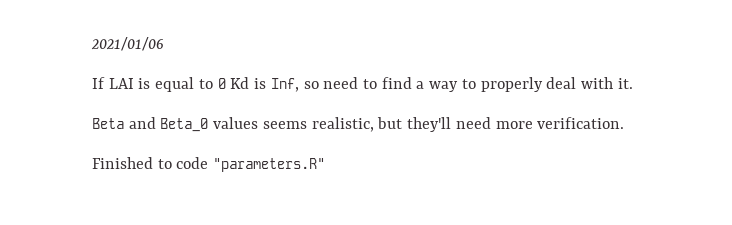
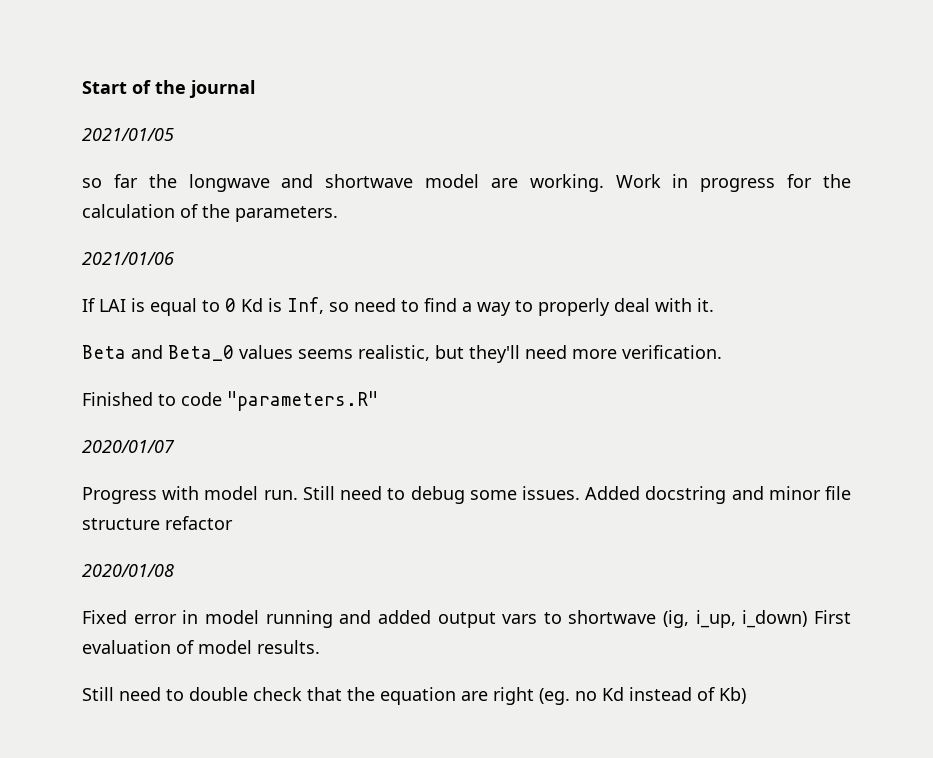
(91, 44) none -> [82,80,255,98] [82,128,174,141] [82,174,851,192] [82,204,338,222] Start of the journal // 2021/01/05 // so far the longwave and shortwave model are working. Work in progress for the calculation of the parameters. //
(326, 165) none -> [82,440,175,453] [82,486,851,504] [82,516,233,530] [82,564,174,577] [82,610,851,628] [82,640,320,654] [82,687,746,705] // 2020/01/07 // Progress with model run. Still need to debug some issues. Added docstring and minor file structure refactor // 2020/01/08 // Fixed error in model running and added output vars to shortwave (ig, i_up, i_down) First evaluation of model results. // Still need to double check that the equation are right (eg. no Kd instead of Kb)

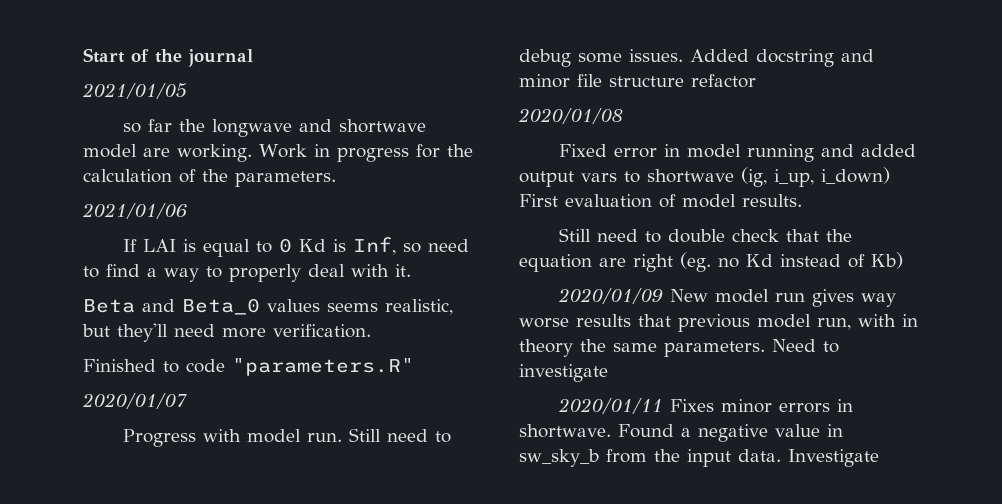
(746, 695) none -> [558,288,897,307] [519,314,918,332] [519,339,839,357] [519,364,608,382] [558,398,854,414] [519,424,843,442] [519,449,879,467] // 2020/01/09 New model run gives way worse results that previous model run, with in theory the same parameters. Need to investigate // 2020/01/11 Fixes minor errors in shortwave. Found a negative value in sw_sky_b from the input data. Investigate

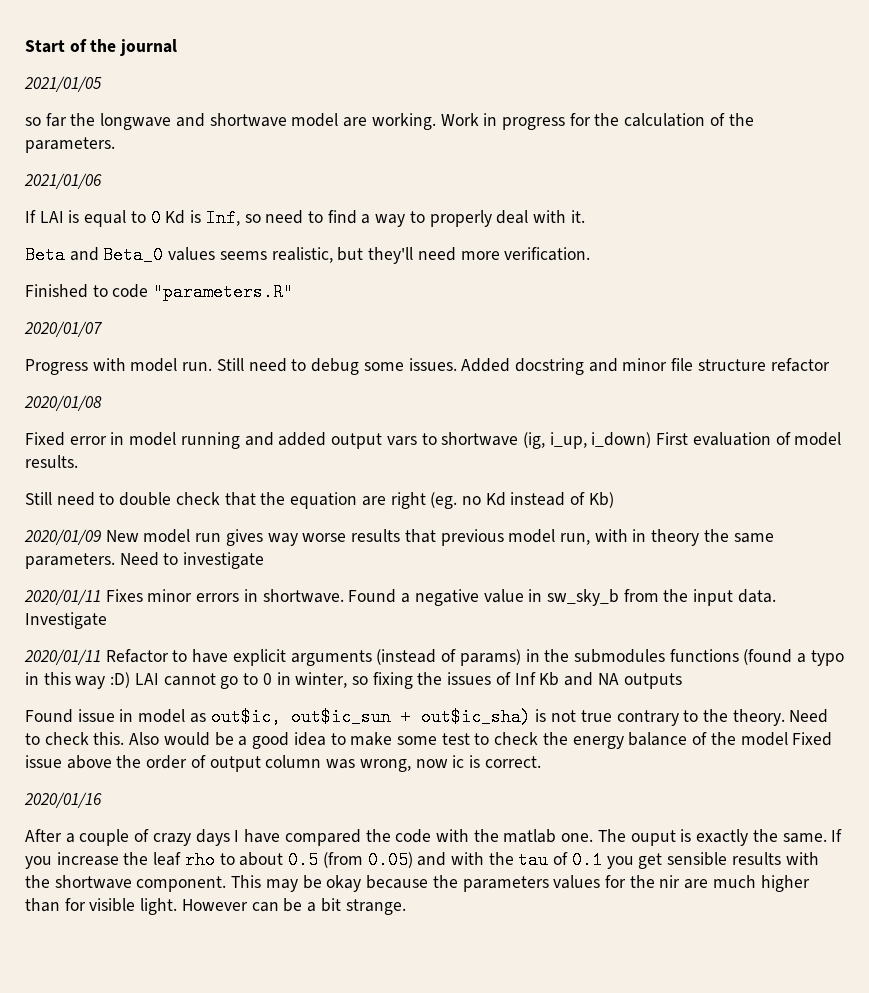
(879, 458) none -> [24,649,844,666] [25,672,682,689] [25,708,829,726] [25,732,833,749] [25,755,541,772] [24,792,102,808] [25,829,843,846] [25,851,819,869] [25,875,810,892] [25,898,406,915] // 2020/01/11 Refactor to have explicit arguments (instead of params) in the submodules functions (found a typo in this way :D) LAI cannot go to 0 in winter, so fixing the issues of Inf Kb and NA outputs // Found issue in model as out$ic, out$ic_sun + out$ic_sha) is not true contrary to the theory. Need to check this. Also would be a good idea to make some test to check the energy balance of the model Fixed issue above the order of output column was wrong, now ic is correct. // 2020/01/16 // After a couple of crazy days I have compared the code with the matlab one. The ouput is exactly the same. If you increase the leaf rho to about 0.5 (from 0.05) and with the tau of 0.1 you get sensible results with the shortwave component. This may be okay because the parameters values for the nir are much higher than for visible light. However can be a bit strange.

